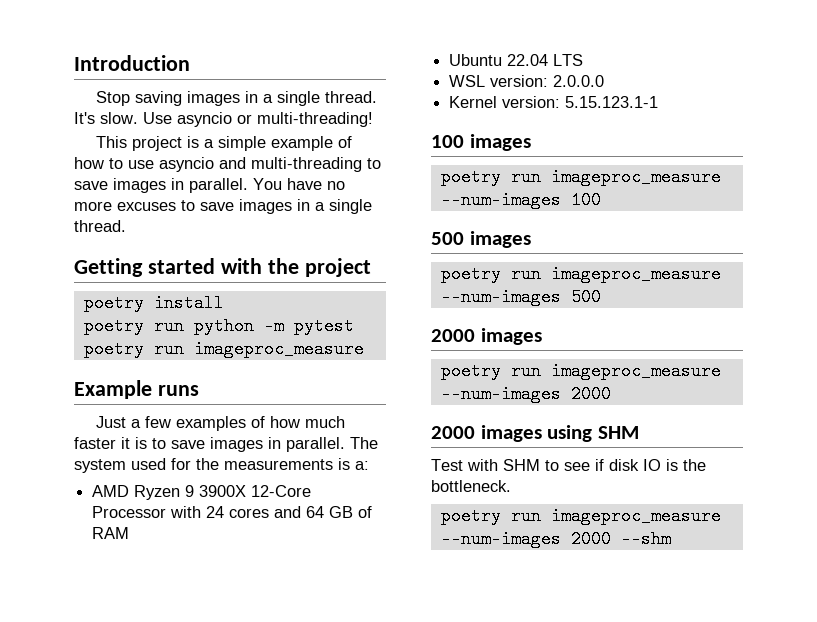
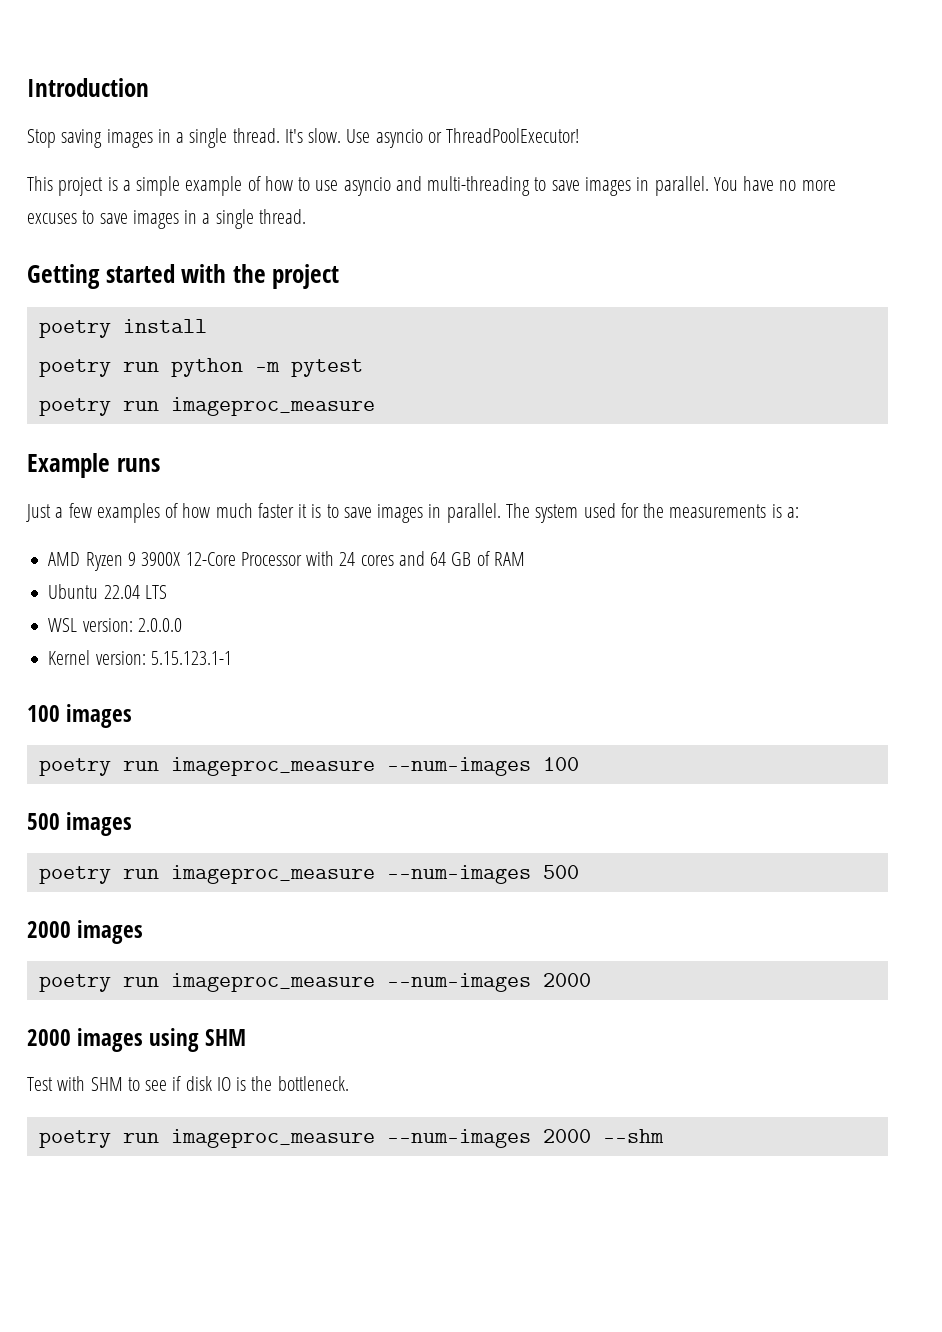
[257,112,373,127] multi-threading! -> [446,128,580,143] ThreadPoolExecutor!

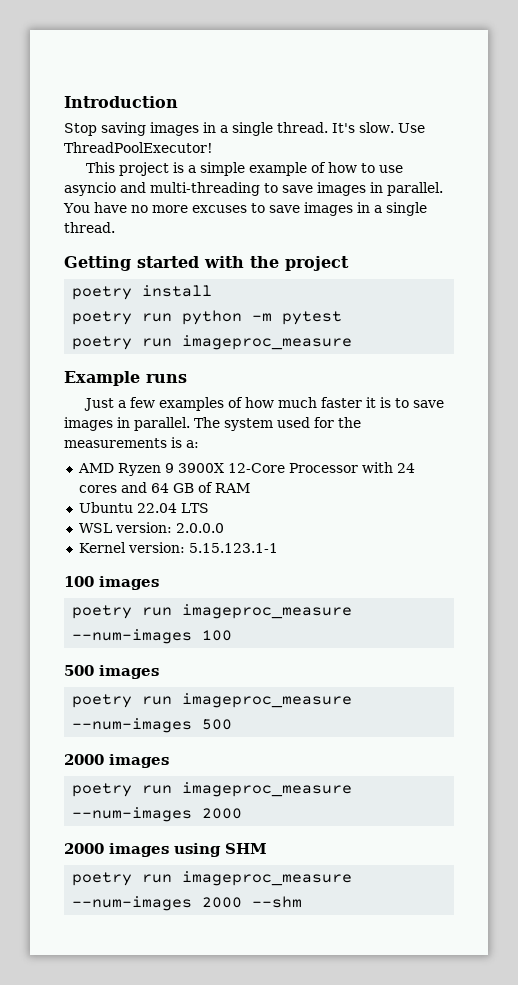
[375,129,442,148] asyncio or -> (425, 128) none
[27,1076,349,1091] // Test with SHM to see if disk IO is the bottleneck. -> (267, 848) none

